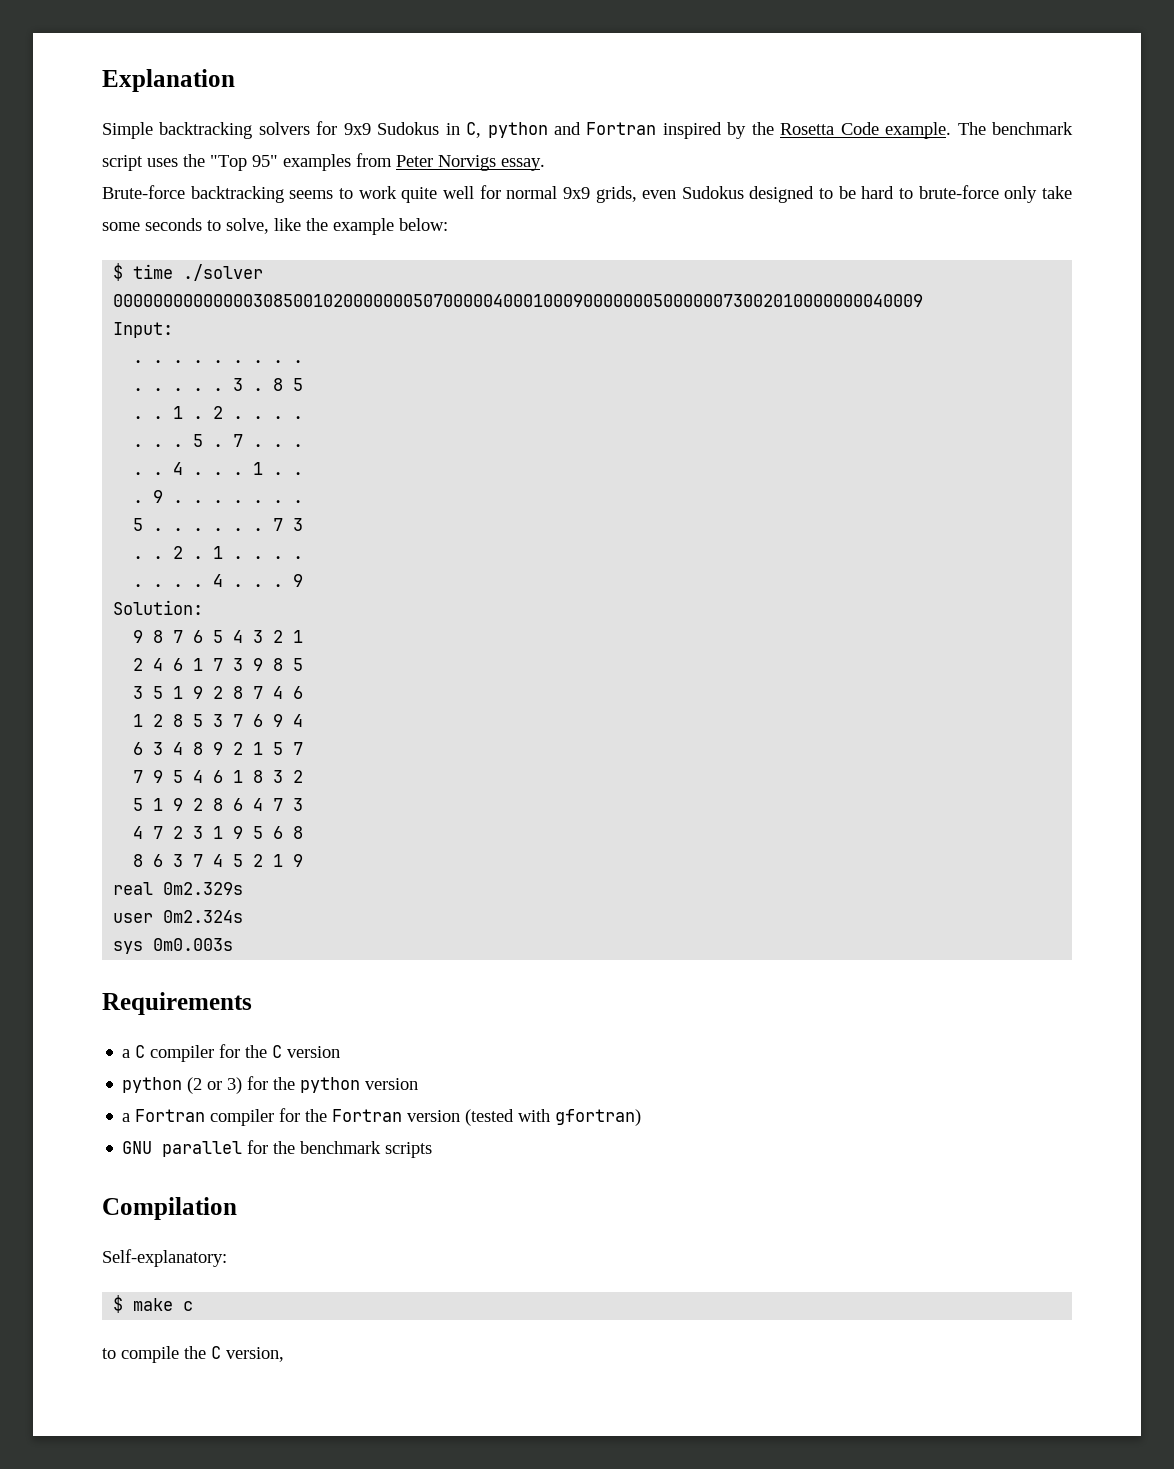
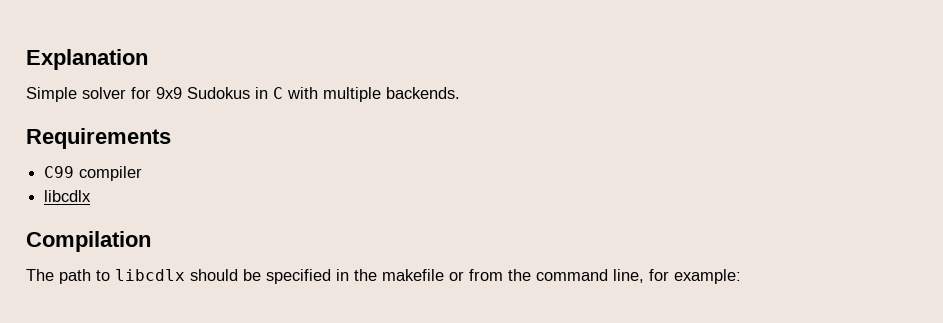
[159,122,310,139] backtracking solvers -> [82,87,126,99] solver
[466,122,1074,139] [102,153,545,171] [102,185,1072,203] [102,218,448,235] [113,263,264,281] [113,294,924,307] [113,322,174,338] [133,360,304,363] [133,378,304,391] [133,406,304,419] [133,434,304,447] [133,462,304,475] [133,490,304,503] [133,518,304,531] [133,546,304,559] [133,574,304,587] [113,600,204,615] [133,630,304,643] [133,658,304,671] [133,686,304,699] [133,714,304,727] [133,742,304,755] [133,770,304,783] [133,798,304,811] [133,826,304,839] [133,854,304,867] [113,882,244,895] [113,910,244,923] [113,938,234,954] C, python and Fortran inspired by the Rosetta Code example. The benchmark script uses the "Top 95" examples from Peter Norvigs essay. // Brute-force backtracking seems to work quite well for normal 9x9 grids, even Sudokus designed to be hard to brute-force only take some seconds to solve, like the example below: // $ time ./solver 000000000000003085001020000000507000004000100090000000500000073002010000000040009 // Input: // . . . . . . . . . // . . . . . 3 . 8 5 // . . 1 . 2 . . . . // . . . 5 . 7 . . . // . . 4 . . . 1 . . // . 9 . . . . . . . // 5 . . . . . . 7 3 // . . 2 . 1 . . . . // . . . . 4 . . . 9 // Solution: // 9 8 7 6 5 4 3 2 1 // 2 4 6 1 7 3 9 8 5 // 3 5 1 9 2 8 7 4 6 // 1 2 8 5 3 7 6 9 4 // 6 3 4 8 9 2 1 5 7 // 7 9 5 4 6 1 8 3 2 // 5 1 9 2 8 6 4 7 3 // 4 7 2 3 1 9 5 6 8 // 8 6 3 7 4 5 2 1 9 // real 0m2.329s // user 0m2.324s // sys 0m0.003s -> [273,87,460,102] C with multiple backends.
[122,1044,341,1062] [122,1076,419,1094] [122,1108,642,1126] [122,1140,433,1158] [102,1197,237,1220] [102,1249,227,1267] [113,1295,194,1313] [102,1346,284,1363] a C compiler for the C version // python (2 or 3) for the python version // a Fortran compiler for the Fortran version (tested with gfortran) // GNU parallel for the benchmark scripts // Compilation // Self-explanatory: // $ make c // to compile the C version, -> [44,166,143,181] [44,190,92,202] [26,231,151,252] [26,269,741,284] C99 compiler // libcdlx // Compilation // The path to libcdlx should be specified in the makefile or from the command line, for example:

